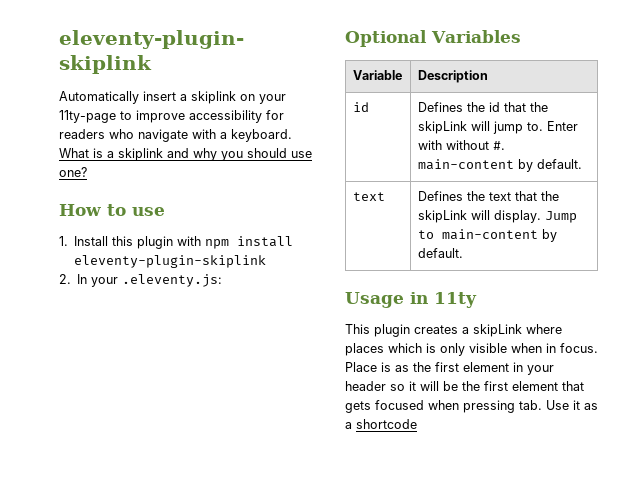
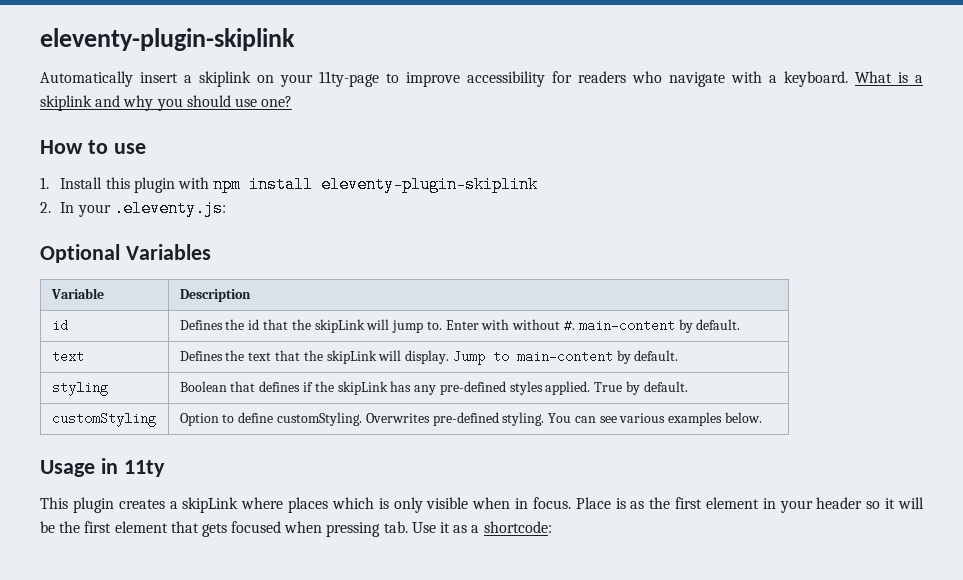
(463, 253) none -> [51,382,108,396] [179,381,688,395] [51,412,156,427] [179,412,762,426] // styling | Boolean that defines if the skipLink has any pre-defined styles applied. True by default. // customStyling | Option to define customStyling. Overwrites pre-defined styling. You can see various examples below.
[356,419,417,429] shortcode -> [483,521,552,533] shortcode:

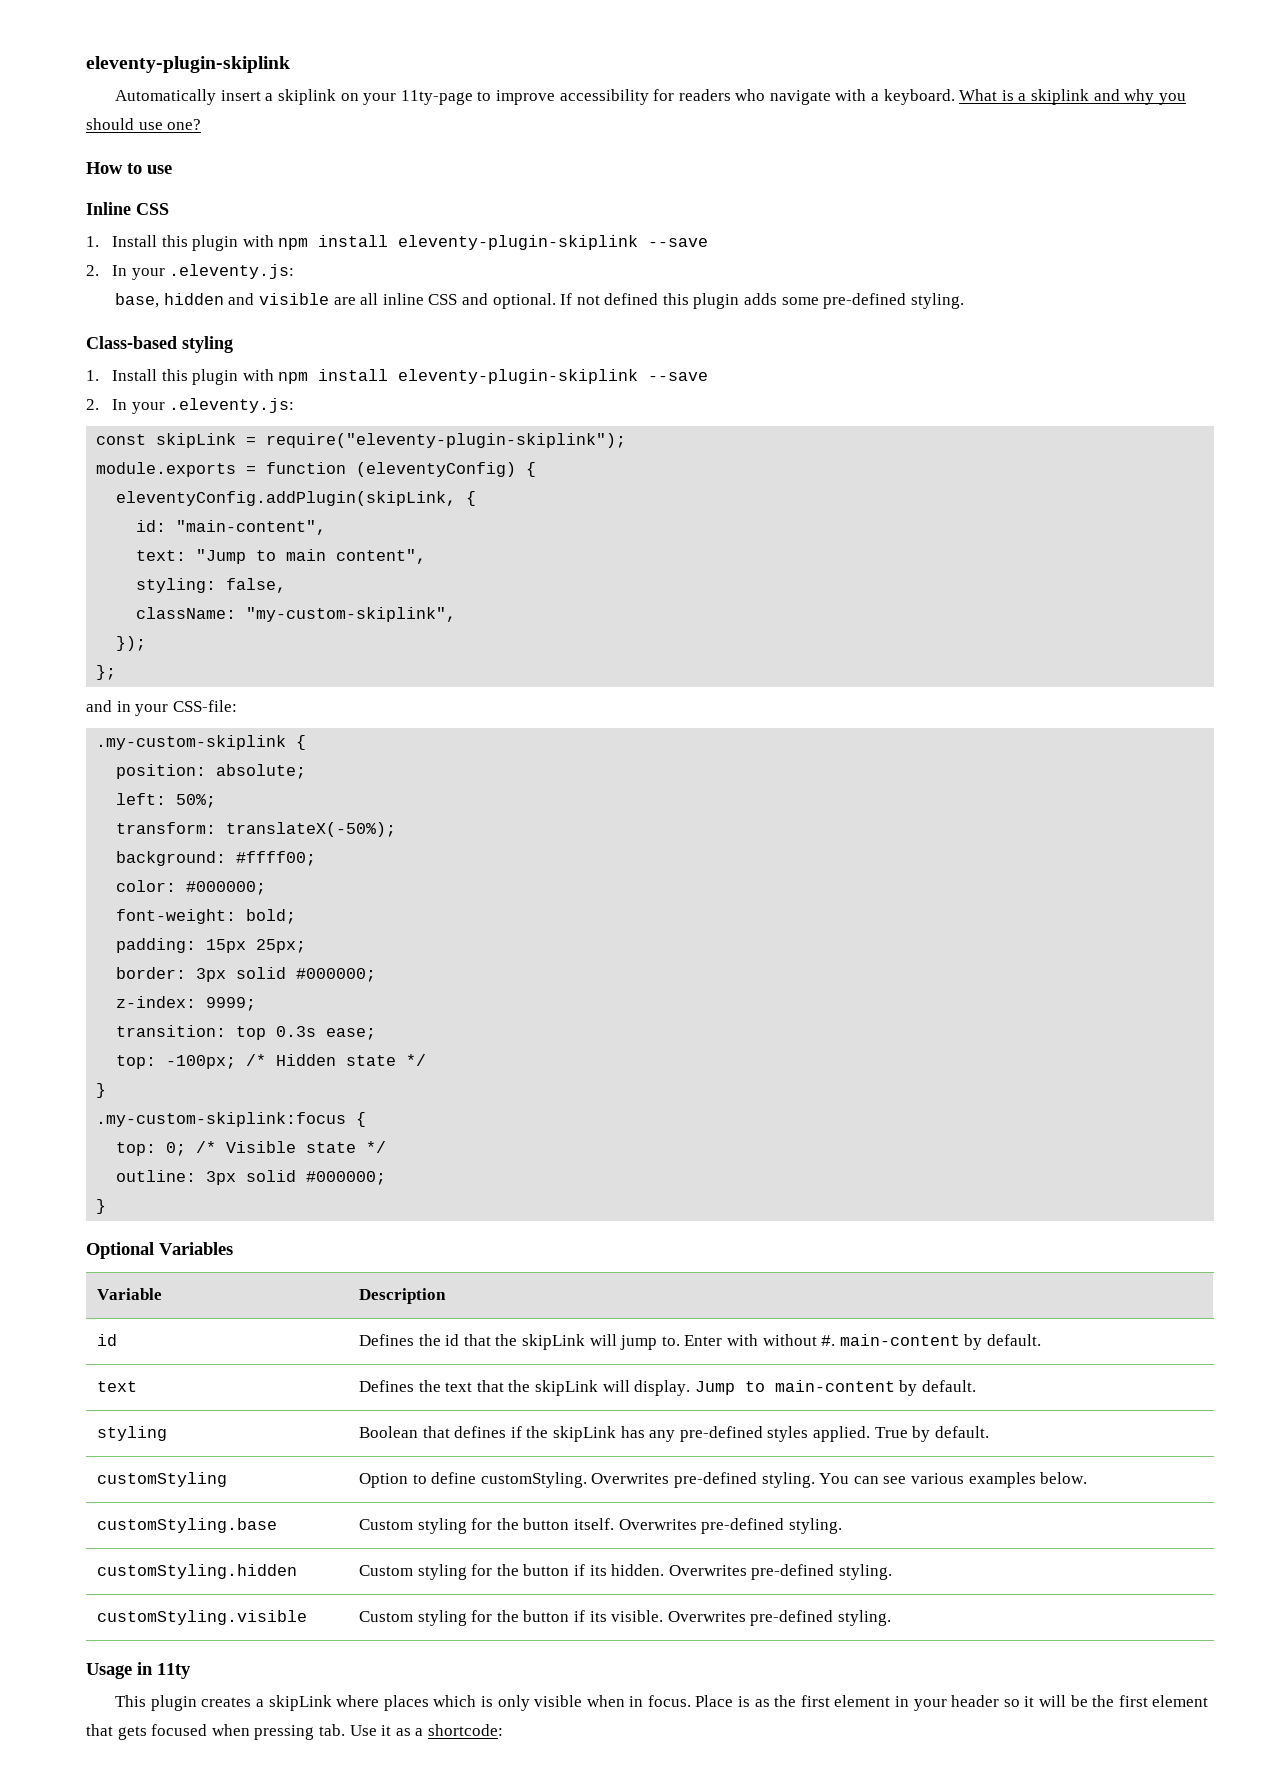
[40,176,539,193] [40,200,226,217] // 1. Install this plugin with npm install eleventy-plugin-skiplink // 2. In your .eleventy.js: -> [86,202,169,215] [86,235,709,251] [86,264,295,280] [115,293,964,309] [86,336,233,353] [86,369,709,385] [86,398,295,414] [96,433,627,448] [96,462,537,477] [116,491,477,506] [136,520,327,535] [136,549,427,564] [136,578,287,593] [136,607,457,622] [116,636,147,651] [96,665,117,680] [86,700,237,716] [96,735,307,750] [116,764,307,779] [116,793,217,808] [116,822,397,837] [116,851,317,866] [116,880,267,895] [116,909,297,924] [116,938,307,953] [116,967,377,982] [116,996,257,1011] [116,1025,377,1040] [116,1054,427,1069] [96,1083,107,1098] [96,1112,367,1127] [116,1141,387,1156] [116,1170,387,1185] [96,1199,107,1214] // Inline CSS // 1. Install this plugin with npm install eleventy-plugin-skiplink --save // 2. In your .eleventy.js: // base, hidden and visible are all inline CSS and optional. If not defined this plugin adds some pre-defined styling. // Class-based styling // 1. Install this plugin with npm install eleventy-plugin-skiplink --save // 2. In your .eleventy.js: // const skipLink = require("eleventy-plugin-skiplink"); // module.exports = function (eleventyConfig) { // eleventyConfig.addPlugin(skipLink, { // id: "main-content", // text: "Jump to main content", // styling: false, // className: "my-custom-skiplink", // }); // }; // and in your CSS-file: // .my-custom-skiplink { // position: absolute; // left: 50%; // transform: translateX(-50%); // background: #ffff00; // color: #000000; // font-weight: bold; // padding: 15px 25px; // border: 3px solid #000000; // z-index: 9999; // transition: top 0.3s ease; // top: -100px; /* Hidden state */ // } // .my-custom-skiplink:focus { // top: 0; /* Visible state */ // outline: 3px solid #000000; // }
(762, 417) none -> [97,1518,278,1533] [359,1518,842,1534] [97,1564,298,1579] [359,1564,892,1580] [97,1610,308,1625] [359,1610,891,1626] // customStyling.base | Custom styling for the button itself. Overwrites pre-defined styling. // customStyling.hidden | Custom styling for the button if its hidden. Overwrites pre-defined styling. // customStyling.visible | Custom styling for the button if its visible. Overwrites pre-defined styling.

